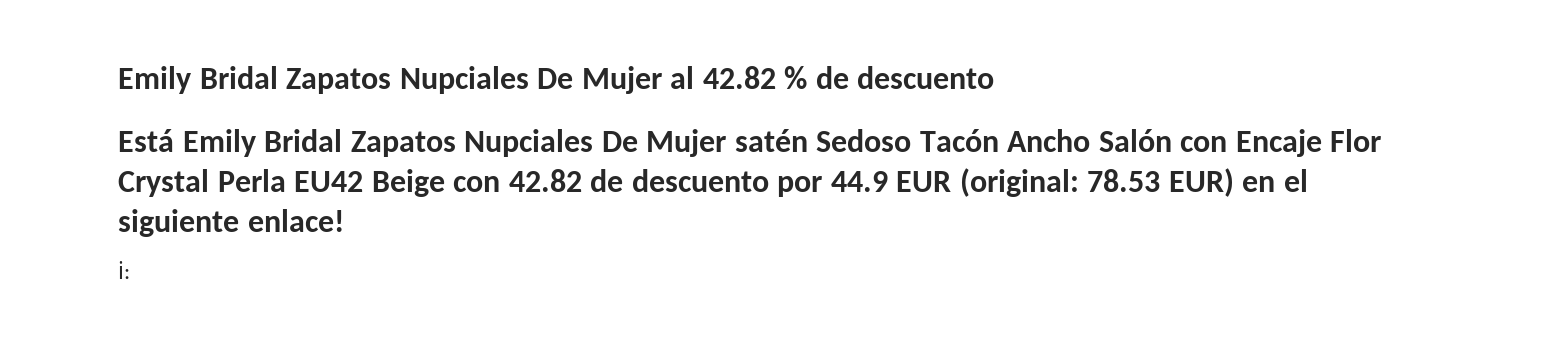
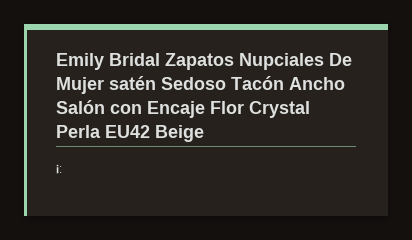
[118,66,995,94] [118,129,727,157] Emily Bridal Zapatos Nupciales De Mujer al 42.82 % de descuento // Está Emily Bridal Zapatos Nupciales De Mujer -> [56,53,352,70] [56,77,104,94] Emily Bridal Zapatos Nupciales De Mujer
[453,168,1308,197] [118,209,344,237] con 42.82 de descuento por 44.9 EUR (original: 78.53 EUR) en el siguiente enlace! -> (204, 133) none

